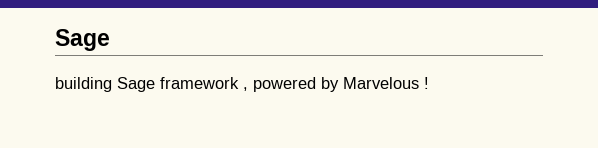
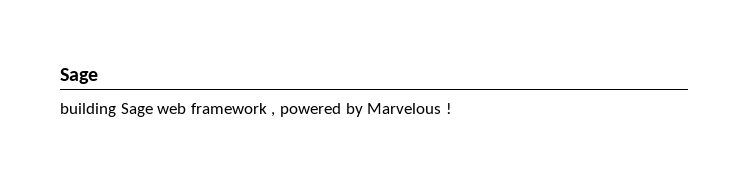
(155, 84) none -> [157,103,187,114] web

